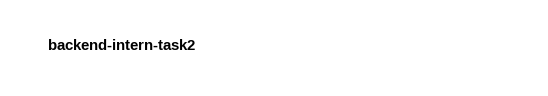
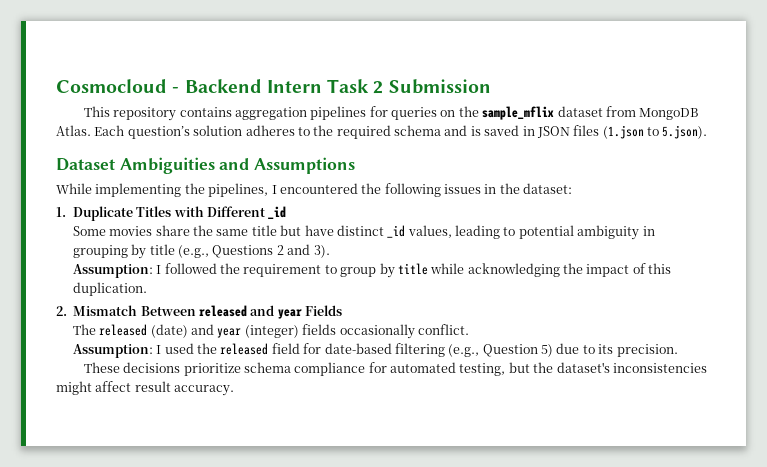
[48,39,195,50] backend-intern-task2 -> [56,79,491,94] [83,106,699,121] [56,125,708,139] [56,157,356,174] [56,183,573,197] [56,206,287,221] [72,225,655,240] [72,244,330,259] [72,263,672,278] [72,282,147,296] [56,305,343,319] [72,324,469,339] [72,343,678,358] [83,362,707,376] [56,381,235,396] Cosmocloud - Backend Intern Task 2 Submission // This repository contains aggregation pipelines for queries on the sample_mflix dataset from MongoDB Atlas. Each question’s solution adheres to the required schema and is saved in JSON files (1.json to 5.json). // Dataset Ambiguities and Assumptions // While implementing the pipelines, I encountered the following issues in the dataset: // 1. Duplicate Titles with Different _id // Some movies share the same title but have distinct _id values, leading to potential ambiguity in grouping by title (e.g., Questions 2 and 3). // Assumption: I followed the requirement to group by title while acknowledging the impact of this duplication. // 2. Mismatch Between released and year Fields // The released (date) and year (integer) fields occasionally conflict. // Assumption: I used the released field for date-based filtering (e.g., Question 5) due to its precision. // These decisions prioritize schema compliance for automated testing, but the dataset's inconsistencies might affect result accuracy.

